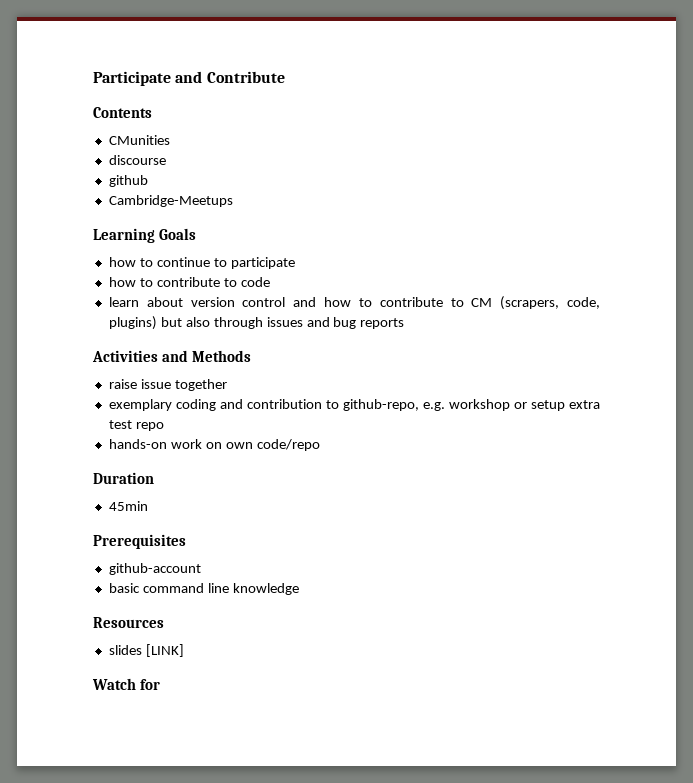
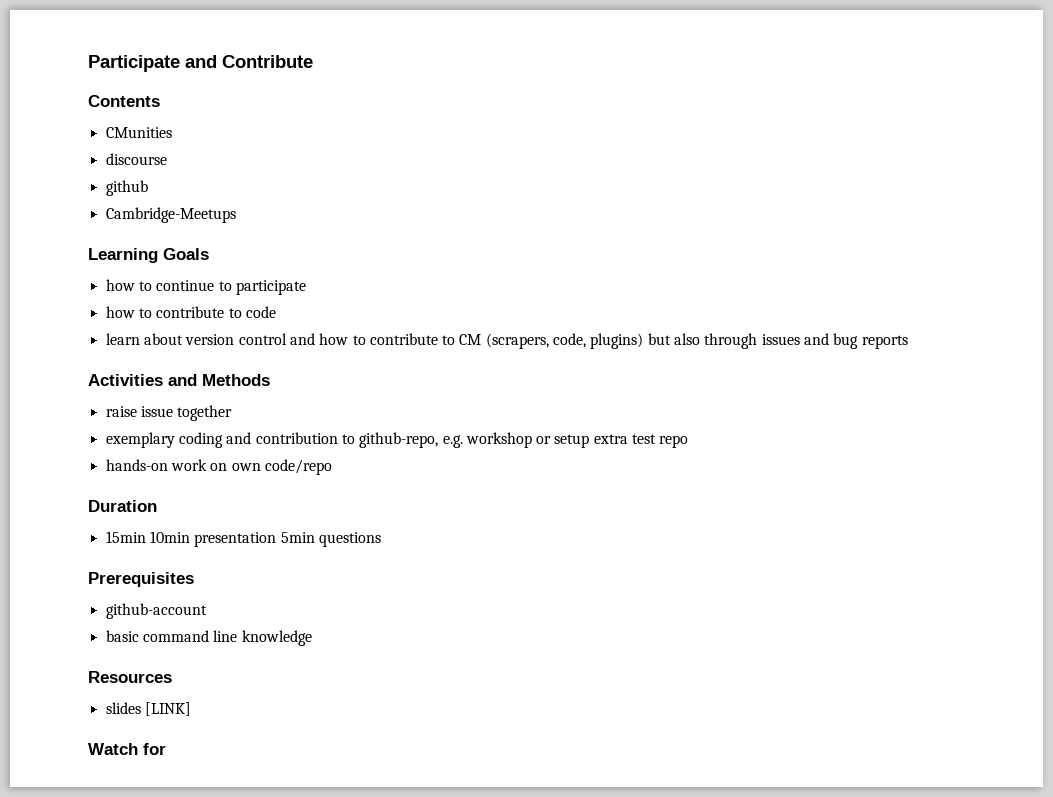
[108,501,148,511] 45min -> [105,531,381,547] 15min 10min presentation 5min questions

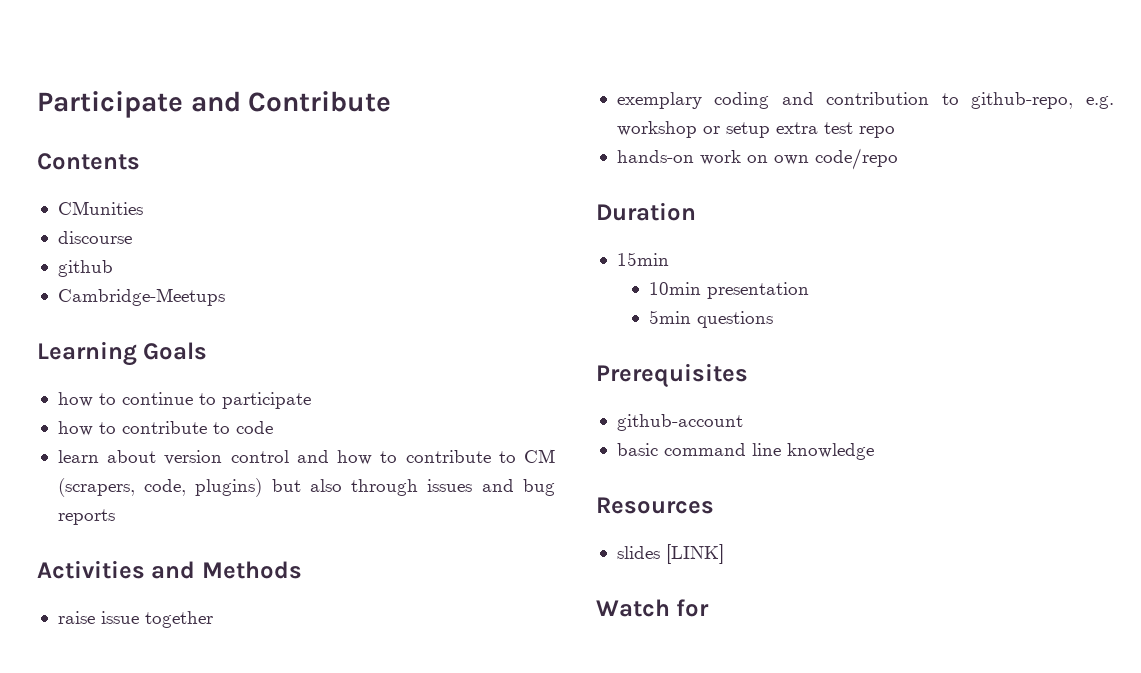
(146, 537) none -> (669, 259) //
(277, 539) none -> (810, 290) //

